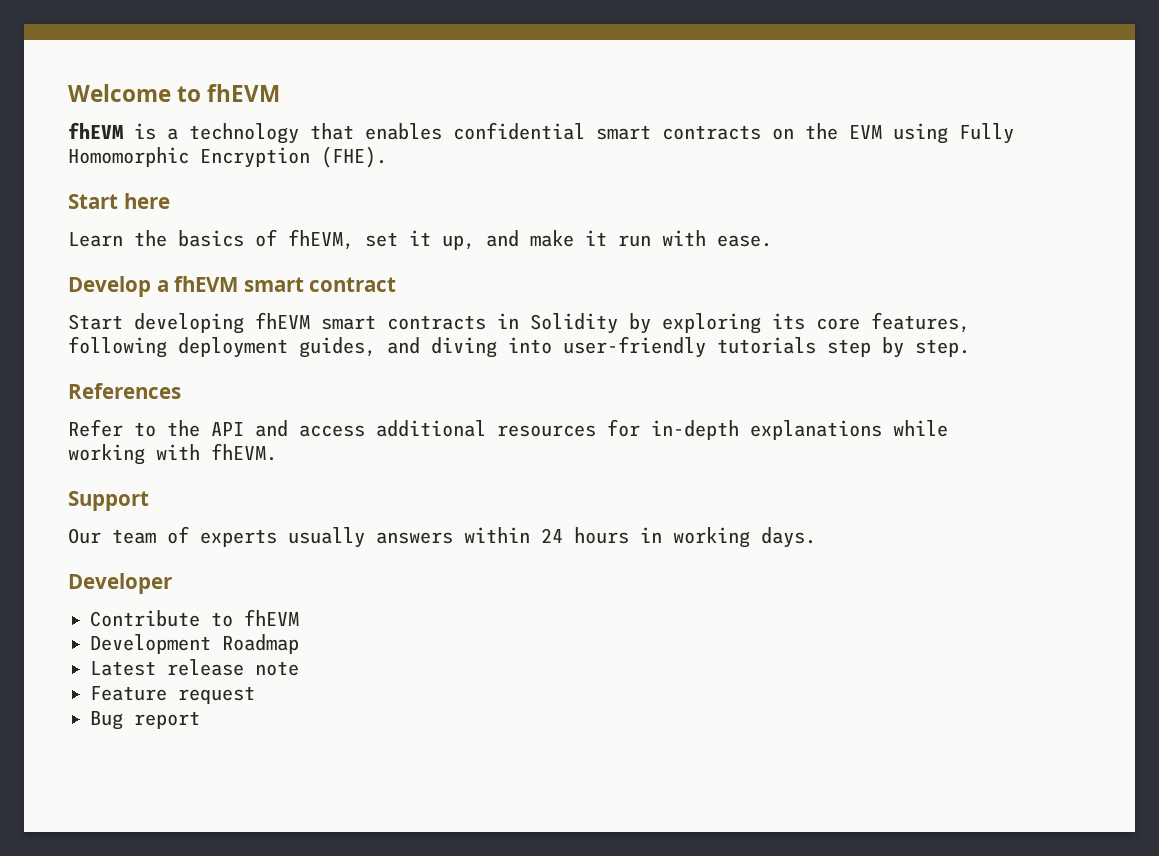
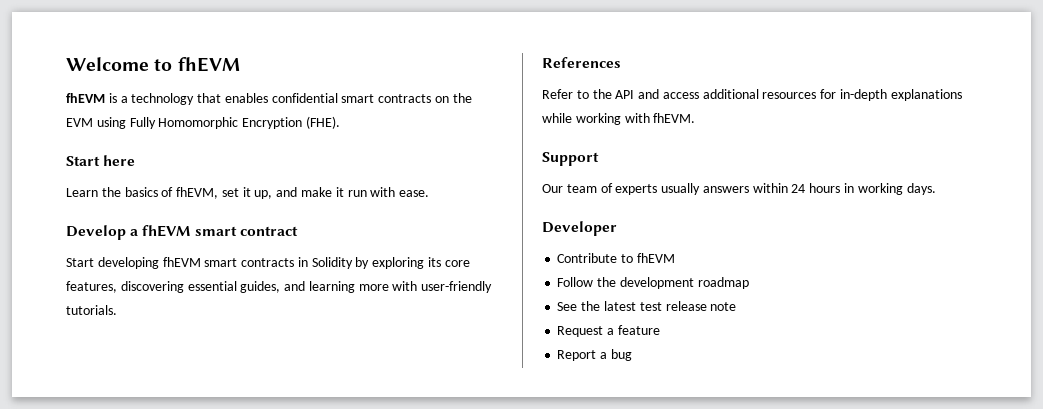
[68,336,970,358] following deployment guides, and diving into user-friendly tutorials step by step. -> [120,281,493,293] [66,305,117,315] discovering essential guides, and learning more with user-friendly tutorials.
[90,634,299,654] [90,659,299,676] [90,686,255,704] [90,711,200,730] Development Roadmap // Latest release note // Feature request // Bug report -> [557,277,749,289] [557,301,737,311] [557,325,660,337] [557,349,632,361] Follow the development roadmap // See the latest test release note // Request a feature // Report a bug

